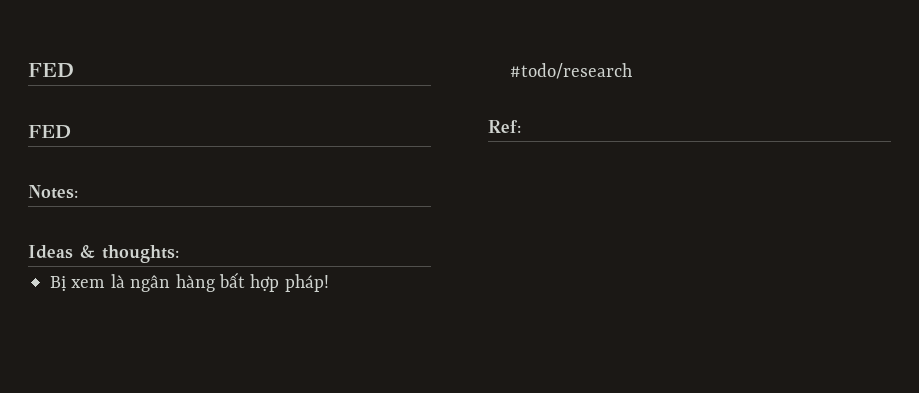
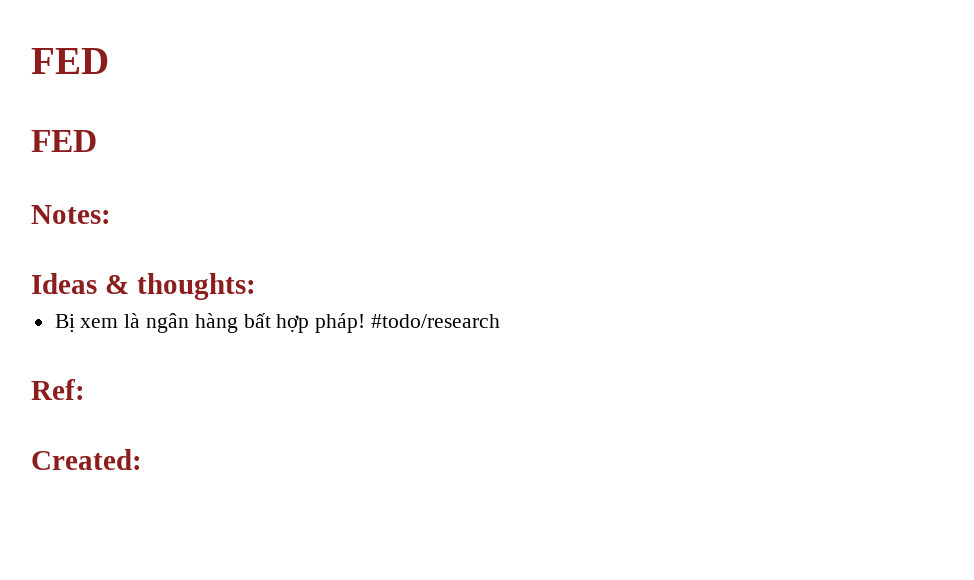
(521, 126) none -> [31,449,142,470] // Created:

